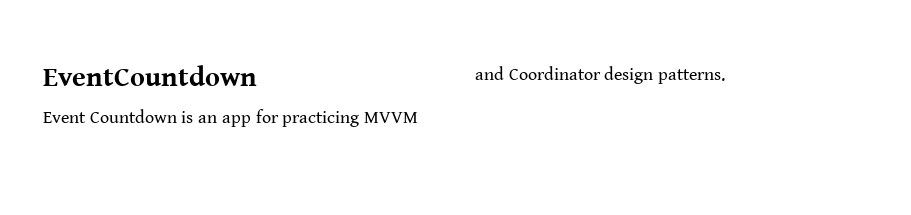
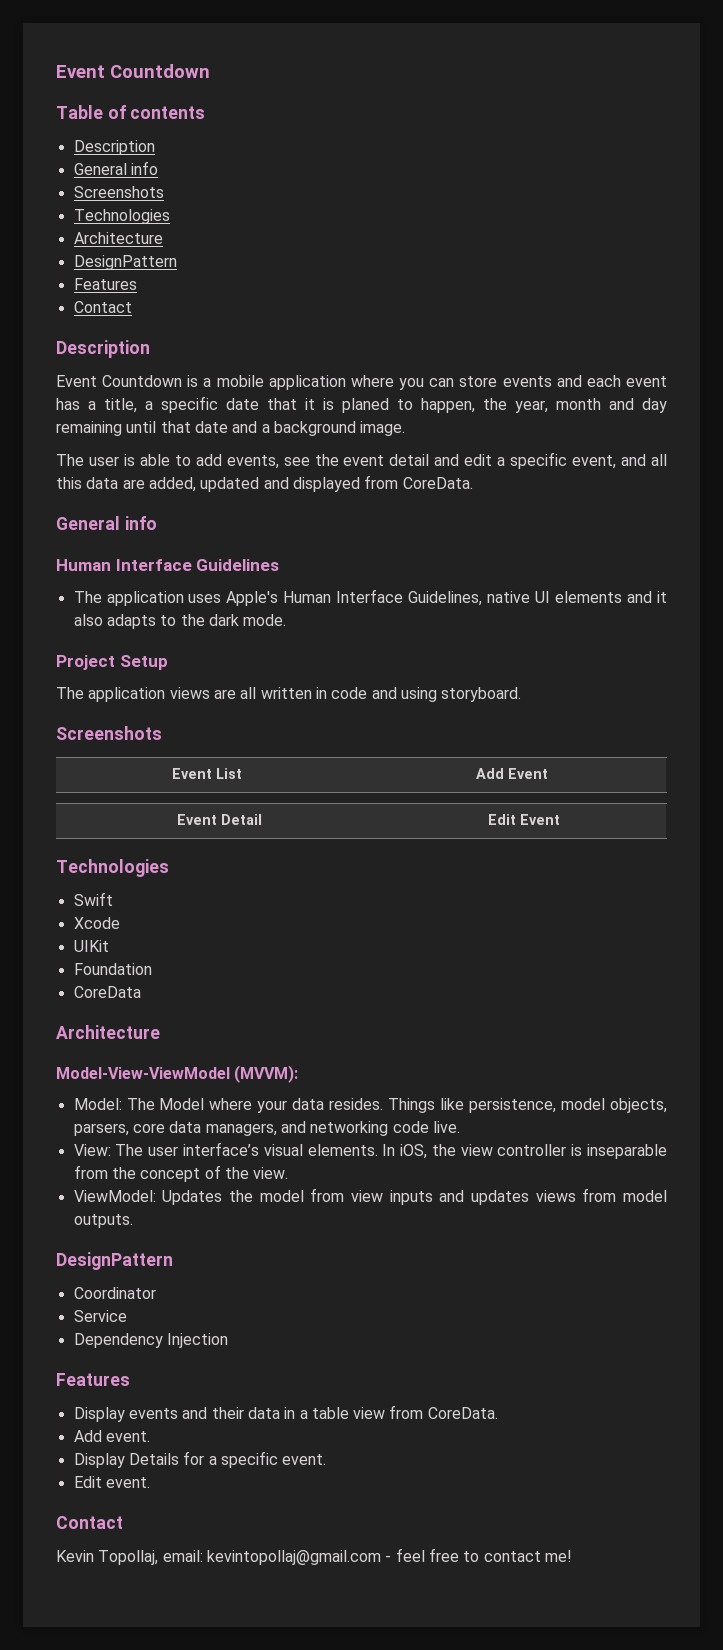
[43,65,257,86] [43,109,419,127] [475,66,726,84] EventCountdown // Event Countdown is an app for practicing MVVM and Coordinator design patterns. -> [56,64,210,78] [56,105,206,119] [73,140,155,155] [73,161,158,175] [73,186,164,198] [73,209,170,224] [73,232,163,244] [73,255,177,270] [73,278,137,290] [73,301,132,313] [56,340,150,358] [56,375,667,390] [56,396,667,413] [56,421,406,436] [56,452,667,469] [56,475,473,492] [56,516,157,530] [56,559,280,571] [73,589,667,606] [73,614,287,629] [56,655,168,670] [56,687,522,702] [56,726,162,740] [172,768,242,779] [476,768,548,779] [176,814,262,825] [488,814,560,825] [56,859,169,877] [73,892,113,906] [73,917,120,929] [73,940,109,952] [73,963,152,975] [73,986,141,998] [56,1025,160,1039] [56,1065,299,1083] [73,1098,667,1113] [73,1121,460,1136] [73,1142,668,1159] [73,1165,289,1182] [73,1188,667,1205] [73,1214,133,1228] [56,1252,173,1270] [73,1287,156,1299] [73,1310,127,1322] [73,1333,228,1348] [56,1373,130,1386] [73,1405,498,1422] [73,1430,150,1442] [73,1451,327,1468] [73,1476,150,1488] [56,1516,123,1529] [56,1548,572,1565] Event Countdown // Table of contents // Description // General info // Screenshots // Technologies // Architecture // DesignPattern // Features // Contact // Description // Event Countdown is a mobile application where you can store events and each event has a title, a specific date that it is planed to happen, the year, month and day remaining until that date and a background image. // The user is able to add events, see the event detail and edit a specific event, and all this data are added, updated and displayed from CoreData. // General info // Human Interface Guidelines // The application uses Apple's Human Interface Guidelines, native UI elements and it also adapts to the dark mode. // Project Setup // The application views are all written in code and using storyboard. // Screenshots // Event List | Add Event // Event Detail | Edit Event // Technologies // Swift // Xcode // UIKit // Foundation // CoreData // Architecture // Model-View-ViewModel (MVVM): // Model: The Model where your data resides. Things like persistence, model objects, parsers, core data managers, and networking code live. // View: The user interface’s visual elements. In iOS, the view controller is inseparable from the concept of the view. // ViewModel: Updates the model from view inputs and updates views from model outputs. // DesignPattern // Coordinator // Service // Dependency Injection // Features // Display events and their data in a table view from CoreData. // Add event. // Display Details for a specific event. // Edit event. // Contact // Kevin Topollaj, email: kevintopollaj@gmail.com - feel free to contact me!

